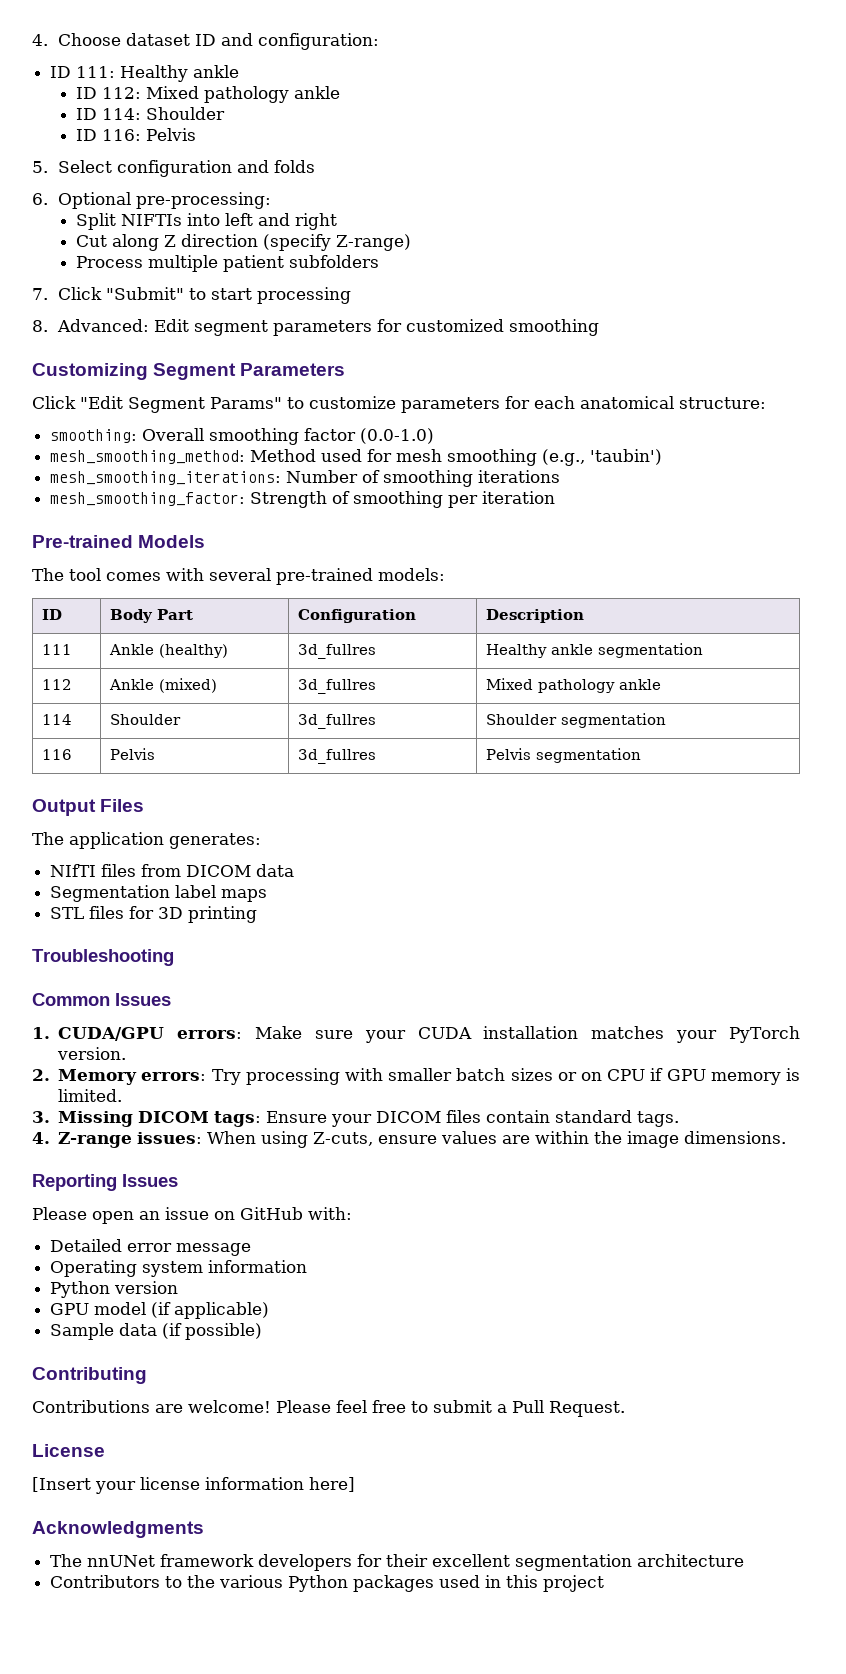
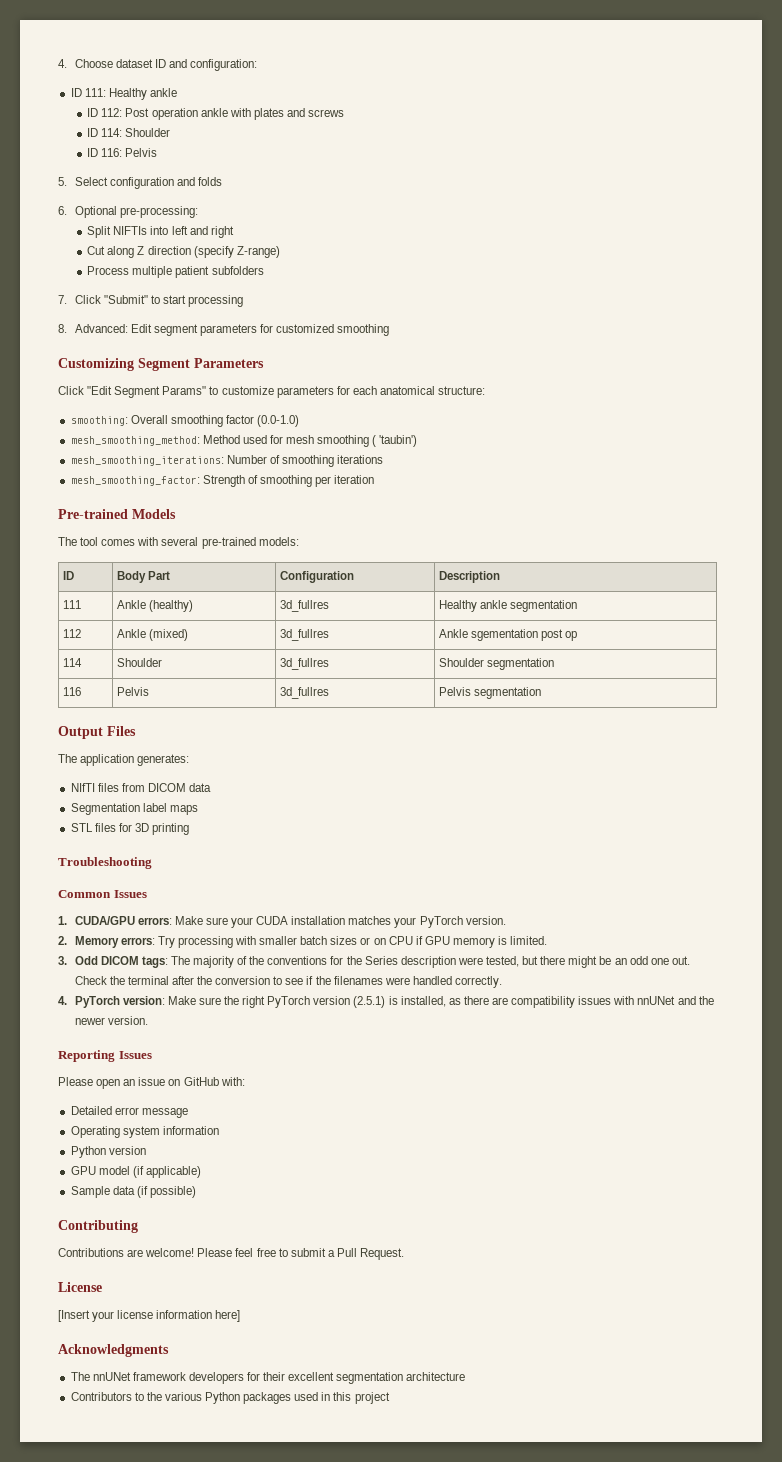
[146,86,341,103] Mixed pathology ankle -> [125,108,345,120] Post operation ankle with plates and screws
[542,449,586,466] (e.g., -> [372,435,377,447] (
[485,678,661,693] Mixed pathology ankle -> [439,629,578,641] Ankle sgementation post op
[58,1111,134,1127] Missing -> [74,956,98,965] Odd
[266,1110,680,1127] [32,1131,787,1148] Ensure your DICOM files contain standard tags. // 4. Z-range issues: When using Z-cuts, ensure values are within the image dimensions. -> [170,956,690,968] [74,976,502,988] [58,996,714,1008] [74,1016,148,1025] The majority of the conventions for the Series description were tested, but there might be an odd one out. Check the terminal after the conversion to see if the filenames were handled correctly. // 4. PyTorch version: Make sure the right PyTorch version (2.5.1) is installed, as there are compatibility issues with nnUNet and the newer version.

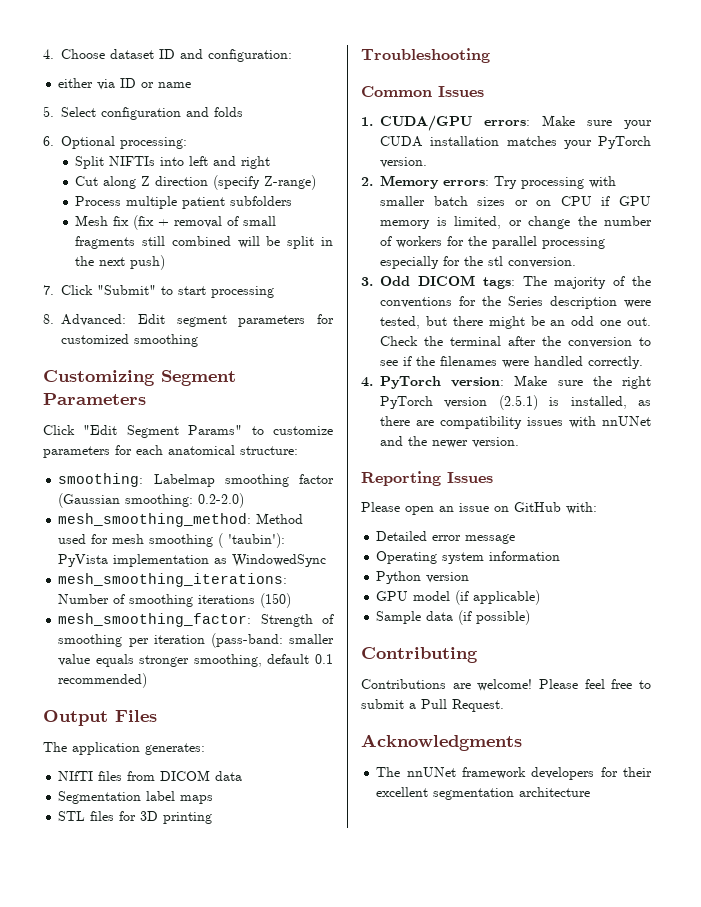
[70,88,177,100] [87,108,345,120] [87,128,171,137] [87,148,158,157] ID 111: Healthy ankle // ID 112: Post operation ankle with plates and screws // ID 114: Shoulder // ID 116: Pelvis -> [58,78,192,90] either via ID or name
[119,206,198,218] pre-processing: -> [120,137,187,149] processing:
(264, 270) none -> [75,215,277,230] [75,236,333,249] [75,255,166,270] // Mesh fix (fix + removal of small fragments still combined will be split in the next push)
[130,415,168,424] Overall -> [153,474,215,487] Labelmap
[257,415,300,427] (0.0-1.0) -> [58,493,245,508] (Gaussian smoothing: 0.2-2.0)
[379,435,418,447] 'taubin') -> [228,533,286,548] [58,554,327,567] 'taubin'): PyVista implementation as WindowedSync
(384, 459) none -> [260,593,292,608] (150)
[58,509,176,519] [58,537,299,549] [63,571,75,580] [117,571,171,583] [280,571,355,583] [439,571,501,583] [63,600,82,609] [117,600,194,612] [280,600,330,612] [439,600,578,612] [63,629,82,638] [117,629,189,641] [280,629,330,641] [439,629,578,641] [63,658,83,667] [117,658,163,667] [280,658,330,670] [439,658,555,670] [63,687,82,696] [117,687,150,696] [280,687,330,699] [439,687,542,699] // Pre-trained Models // The tool comes with several pre-trained models: // ID | Body Part | Configuration | Description // 111 | Ankle (healthy) | 3d_fullres | Healthy ankle segmentation // 112 | Ankle (mixed) | 3d_fullres | Ankle sgementation post op // 114 | Shoulder | 3d_fullres | Shoulder segmentation // 116 | Pelvis | 3d_fullres | Pelvis segmentation -> [210,633,334,648] [58,654,333,667] [58,673,148,688] (pass-band: smaller value equals stronger smoothing, default 0.1 recommended)
[510,936,548,945] limited. -> [454,216,652,229] [380,236,605,249] [380,256,576,269] limited, or change the number of workers for the parallel processing especially for the stl conversion.
[58,1282,102,1292] [58,1310,241,1322] // License // [Insert your license information here] -> (504, 705) none
[70,1392,390,1404] // Contributors to the various Python packages used in this project -> (591, 792) none

